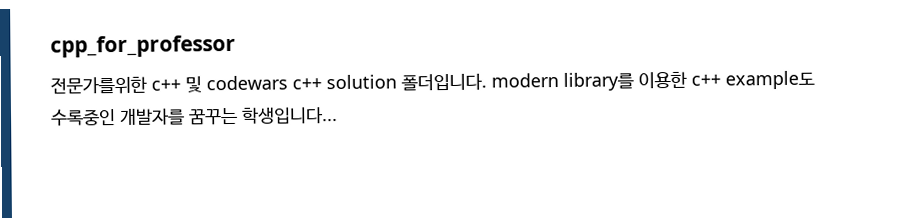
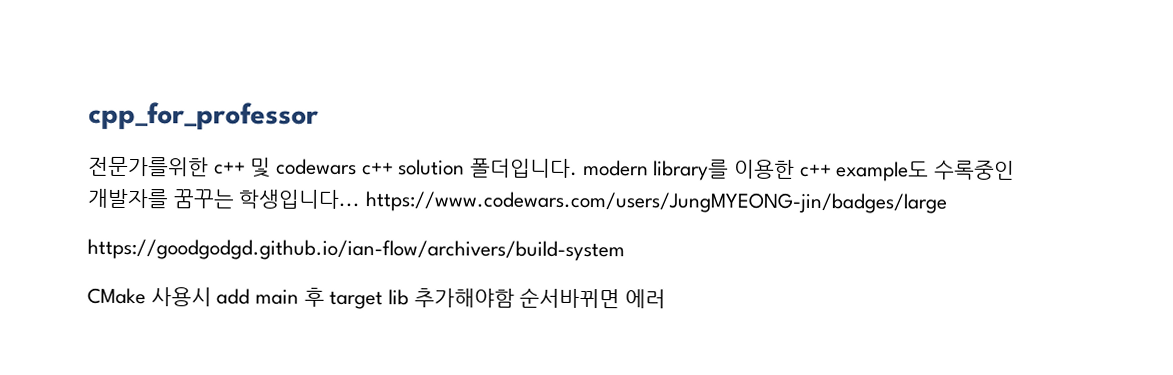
(338, 115) none -> [365,191,948,214] [87,238,625,262] [87,287,667,310] https://www.codewars.com/users/JungMYEONG-jin/badges/large // https://goodgodgd.github.io/ian-flow/archivers/build-system // CMake 사용시 add main 후 target lib 추가해야함 순서바뀌면 에러

